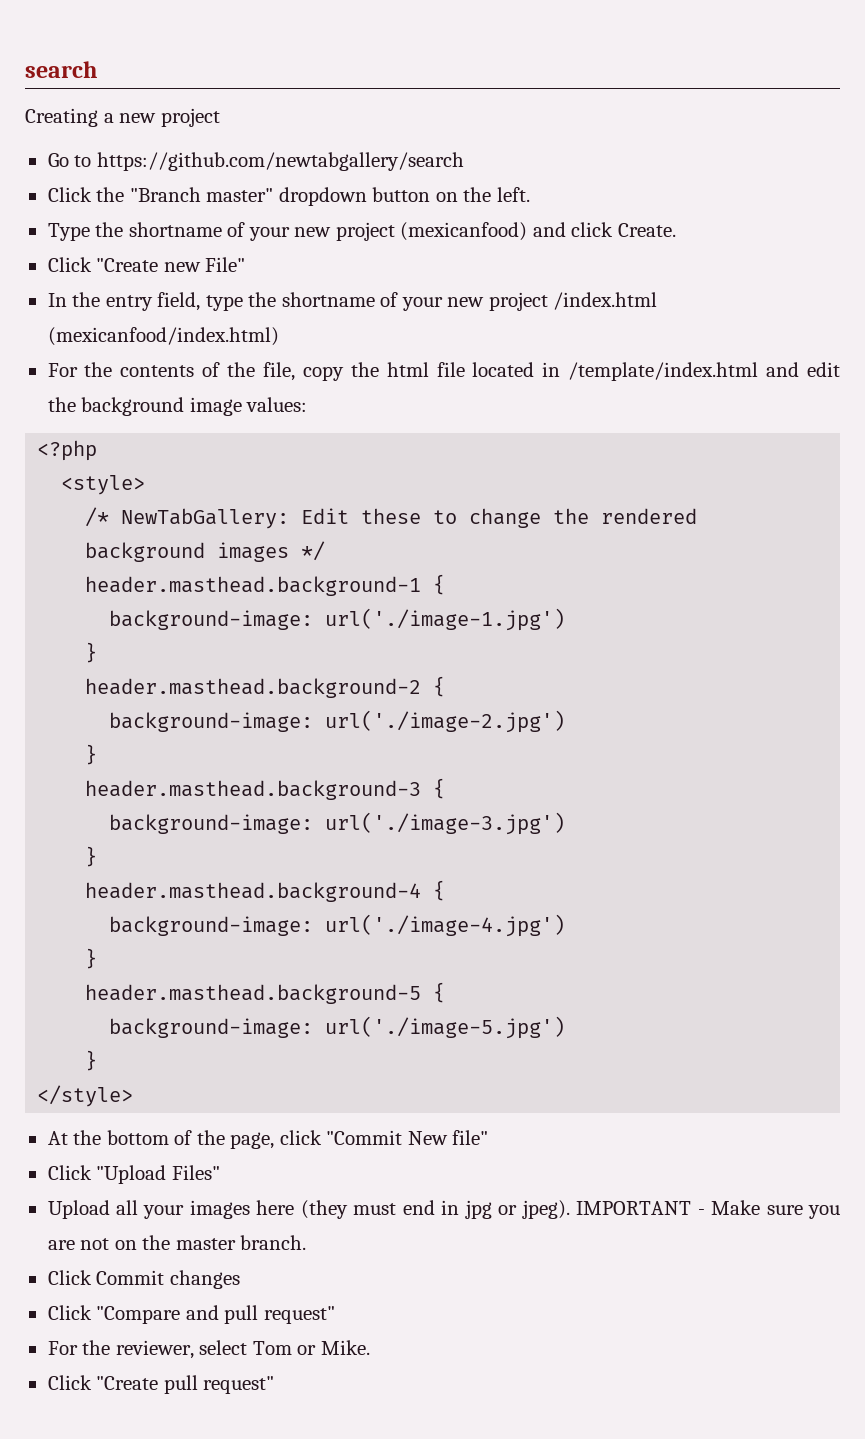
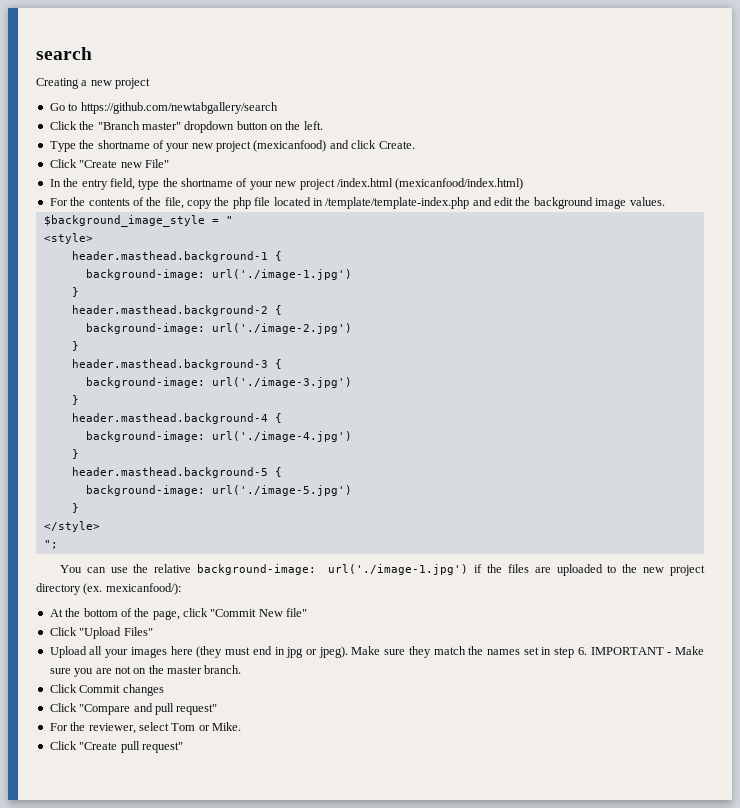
[386,362,429,377] html -> [232,197,251,209] php
[568,362,759,381] /template/index.html -> [325,197,470,209] /template/template-index.php
[246,397,308,412] [37,440,98,461] [61,475,146,495] [85,507,698,529] [85,541,326,562] values: // <?php // <style> // /* NewTabGallery: Edit these to change the rendered background images */ -> [629,197,665,206] [43,215,233,227] [43,233,93,244] values. // $background_image_style = " // <style>
(134, 1096) none -> [43,540,58,549] [59,564,706,576] [36,583,181,595] // "; // You can use the relative background-image: url('./image-1.jpg') if the files are uploaded to the new project directory (ex. mexicanfood/):
(570, 1209) none -> [351,646,587,658] Make sure they match the names set in step 6.

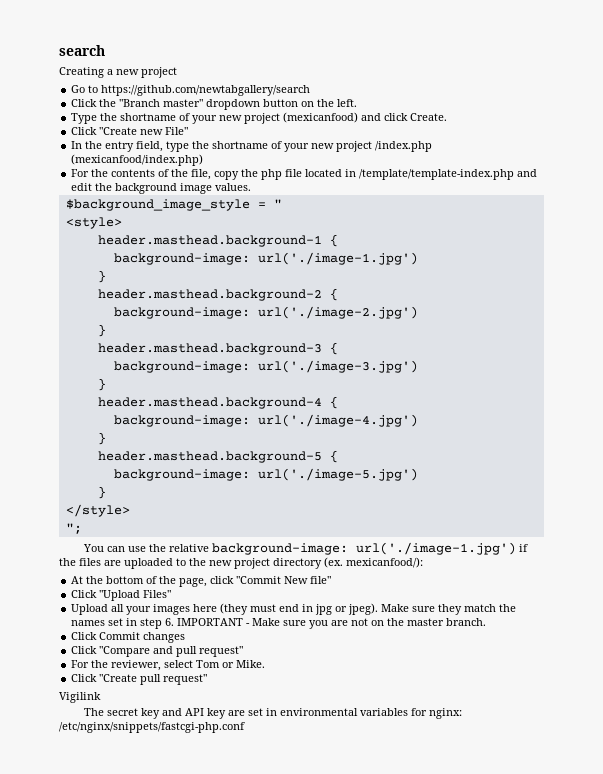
[336,178,524,190] /index.html (mexicanfood/index.html) -> [375,141,433,152] [71,154,204,166] /index.php (mexicanfood/index.php)
(183, 747) none -> [59,692,101,703] [84,708,463,719] [59,722,245,733] // Vigilink // The secret key and API key are set in environmental variables for nginx: /etc/nginx/snippets/fastcgi-php.conf

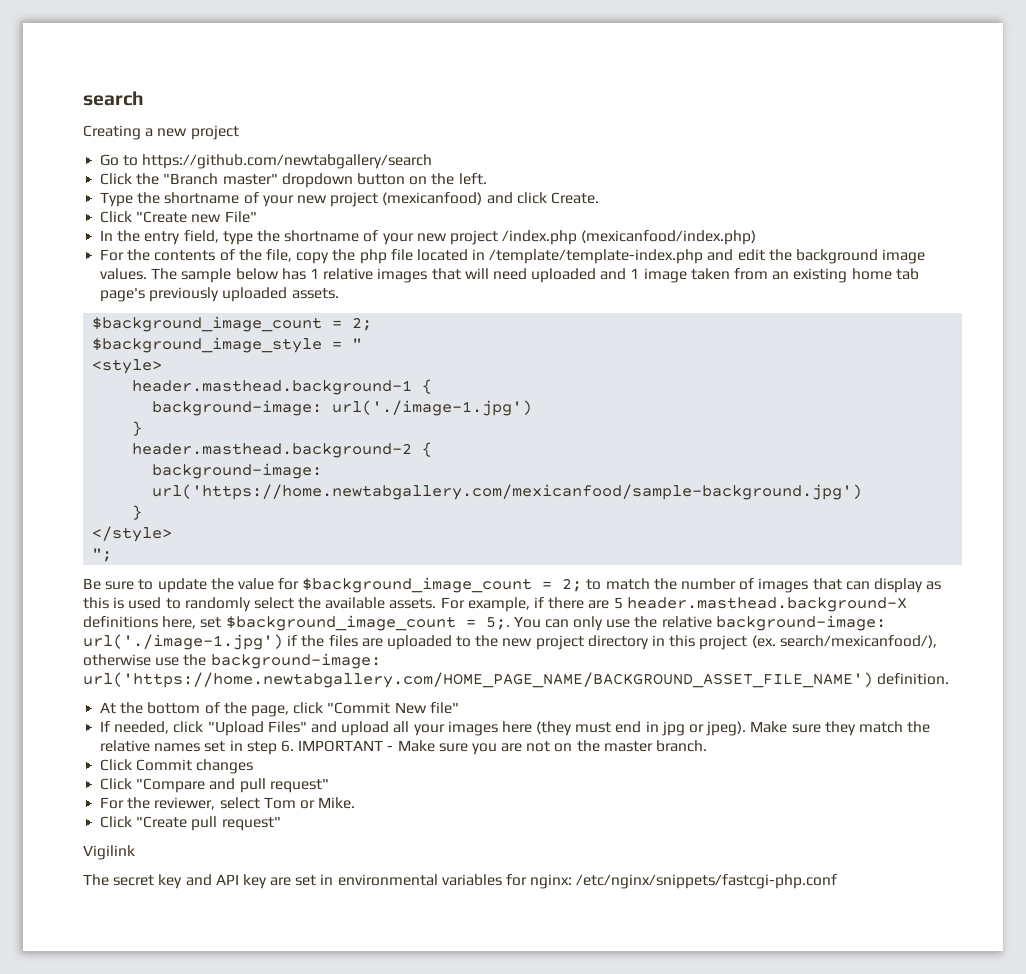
(252, 187) none -> [151,268,919,283] [100,287,339,302] [92,316,373,332] The sample below has 1 relative images that will need uploaded and 1 image taken from an existing home tab page's previously uploaded assets. // $background_image_count = 2;
[257,306,418,319] [97,324,106,337] [97,342,338,355] [113,360,418,373] [97,378,106,391] [97,396,338,409] [113,414,418,427] [97,432,106,445] [97,450,338,463] [113,468,418,481] [97,486,106,499] [65,504,130,517] [65,523,82,534] url('./image-2.jpg') // } // header.masthead.background-3 { // background-image: url('./image-3.jpg') // } // header.masthead.background-4 { // background-image: url('./image-4.jpg') // } // header.masthead.background-5 { // background-image: url('./image-5.jpg') // } // </style> // "; // -> [152,484,863,500] [132,505,143,520] [92,526,173,542] [92,548,113,562] [83,577,942,593] [83,597,907,612] [83,615,510,631] url('https://home.newtabgallery.com/mexicanfood/sample-background.jpg') // } // </style> // "; // Be sure to update the value for $background_image_count = 2; to match the number of images that can display as this is used to randomly select the available assets. For example, if there are 5 header.masthead.background-X definitions here, set $background_image_count = 5;.
(126, 549) none -> [573,616,604,631] only
[324,557,423,568] (ex. mexicanfood/): -> [652,635,937,650] [83,653,381,669] [83,672,950,688] in this project (ex. search/mexicanfood/), otherwise use the background-image: url('https://home.newtabgallery.com/HOME_PAGE_NAME/BACKGROUND_ASSET_FILE_NAME') definition.
[71,590,98,598] Click -> [100,721,204,734] If needed, click
[71,604,109,615] // Upload -> [310,721,390,736] and upload
(517, 608) none -> [100,740,151,752] relative

